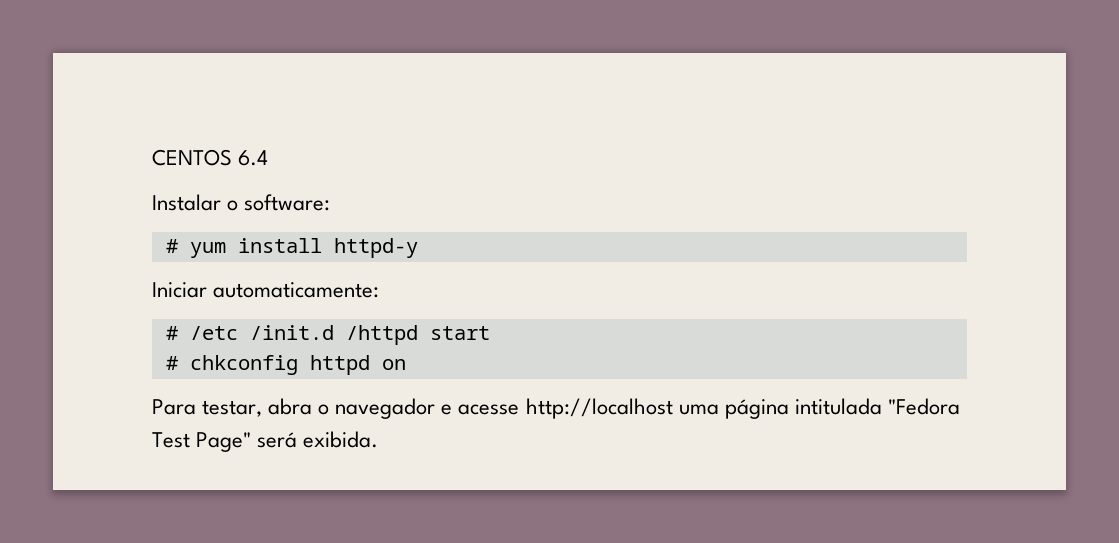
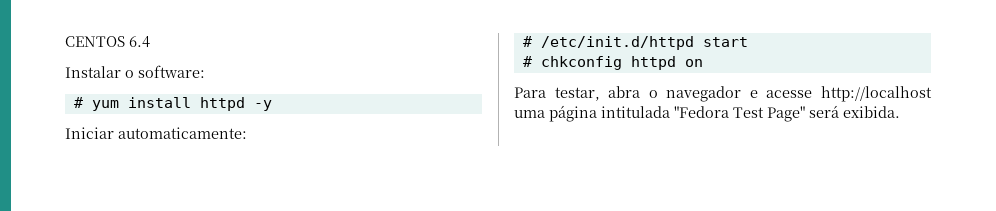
[333,238,418,258] httpd-y -> [199,97,272,111] httpd -y
[189,325,418,345] /etc /init.d /httpd -> [540,36,694,50] /etc/init.d/httpd

